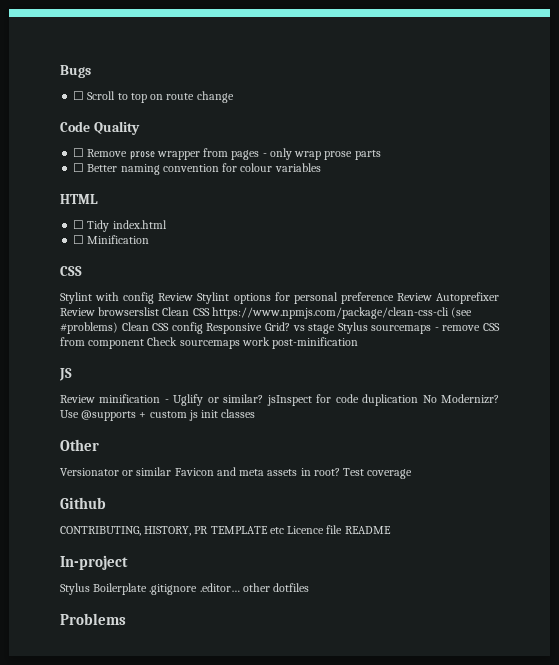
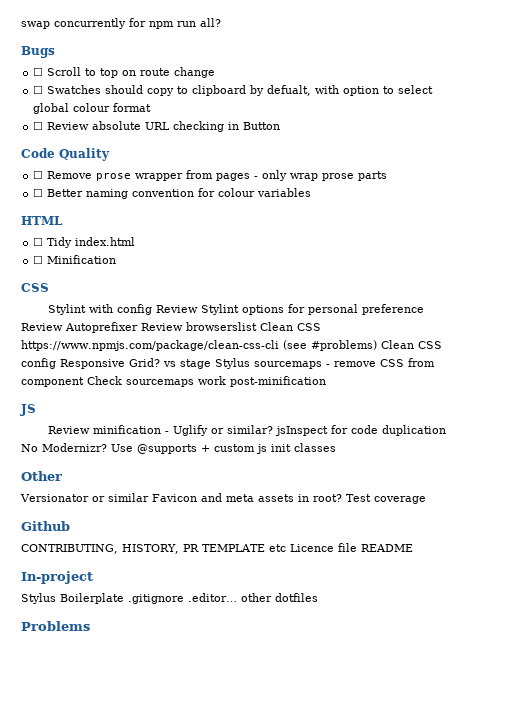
(60, 71) none -> [21,18,221,29] swap concurrently for npm run all? //
(234, 97) none -> [33,85,434,96] [33,103,152,114] [33,121,281,132] // ☐ Swatches should copy to clipboard by defualt, with option to select global colour format // ☐ Review absolute URL checking in Button

